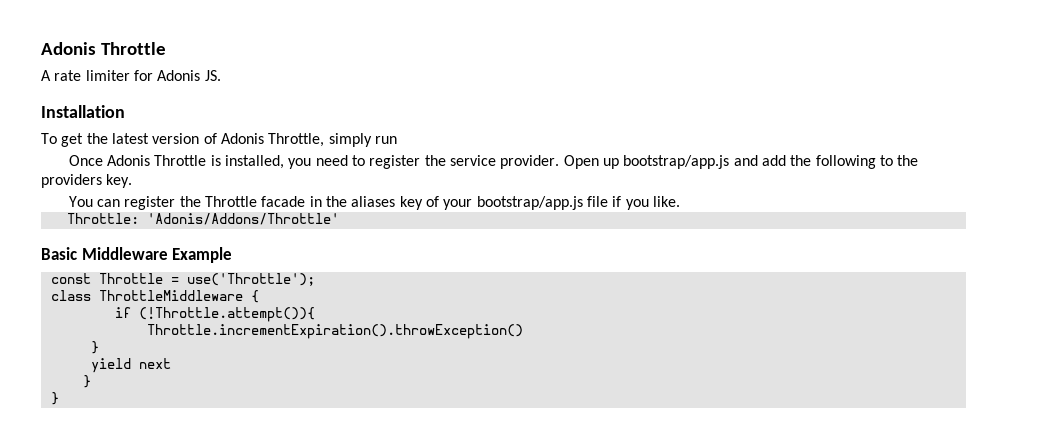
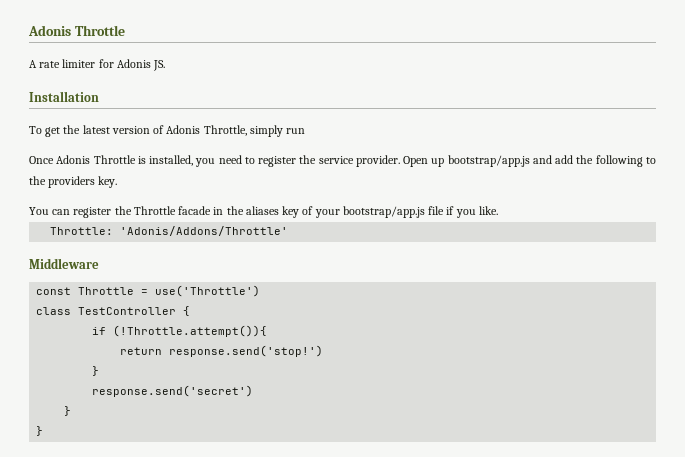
[41,247,77,260] Basic -> (289, 231) none
[172,247,233,263] Example -> (99, 263) none
[186,273,315,286] use('Throttle'); -> [155,285,261,297] use('Throttle')
[98,290,243,301] ThrottleMiddleware -> [78,307,177,315] TestController
[146,324,523,339] [90,341,99,354] [90,358,171,373] Throttle.incrementExpiration().throwException() // } // yield next -> [120,345,324,357] [92,366,100,376] [92,385,254,397] return response.send('stop!') // } // response.send('secret')

